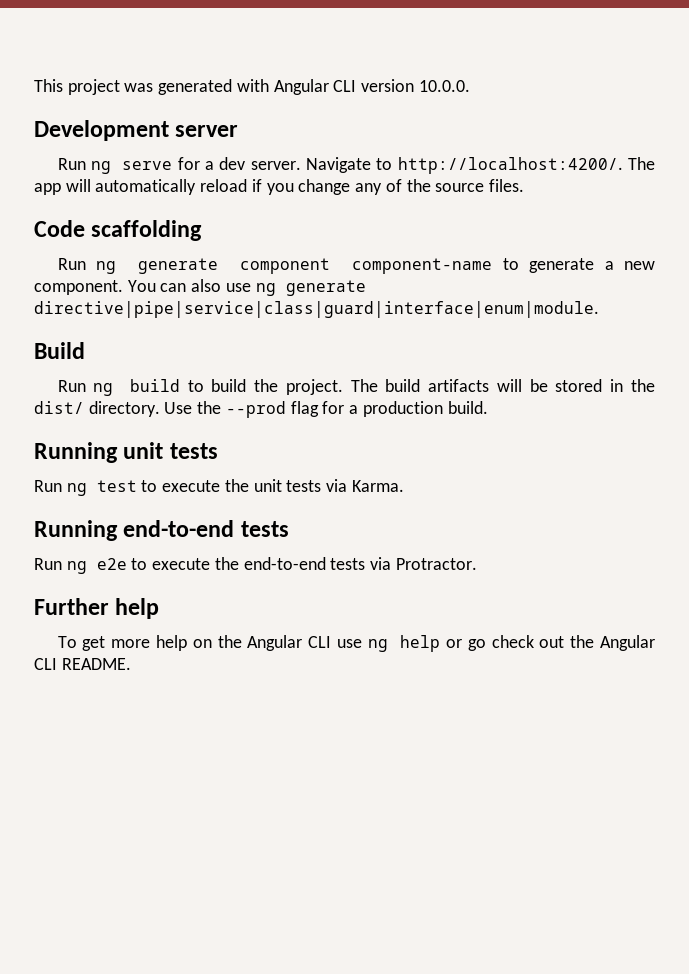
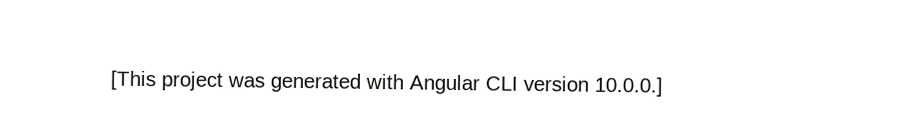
[34,79,63,92] This -> [110,70,156,91] [This
[418,80,470,92] [34,120,239,141] [57,157,656,174] [34,179,524,195] [34,220,203,241] [57,258,655,274] [34,279,366,296] [34,301,599,318] [34,342,85,359] [57,379,655,396] [34,401,488,418] [34,442,218,463] [34,479,404,496] [34,520,289,541] [34,557,477,574] [34,598,160,619] [57,635,655,652] [34,658,131,670] 10.0.0. // Development server // Run ng serve for a dev server. Navigate to http://localhost:4200/. The app will automatically reload if you change any of the source files. // Code scaffolding // Run ng generate component component-name to generate a new component. You can also use ng generate directive|pipe|service|class|guard|interface|enum|module. // Build // Run ng build to build the project. The build artifacts will be stored in the dist/ directory. Use the --prod flag for a production build. // Running unit tests // Run ng test to execute the unit tests via Karma. // Running end-to-end tests // Run ng e2e to execute the end-to-end tests via Protractor. // Further help // To get more help on the Angular CLI use ng help or go check out the Angular CLI README. -> [594,76,663,97] 10.0.0.]

